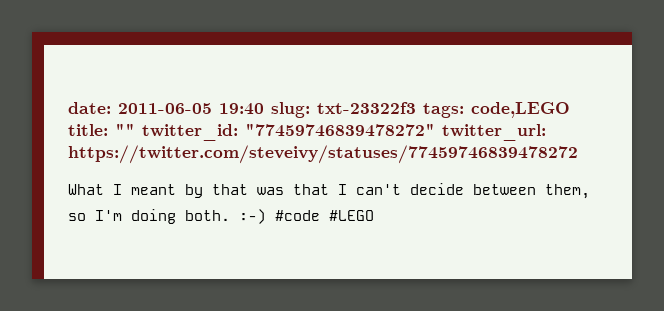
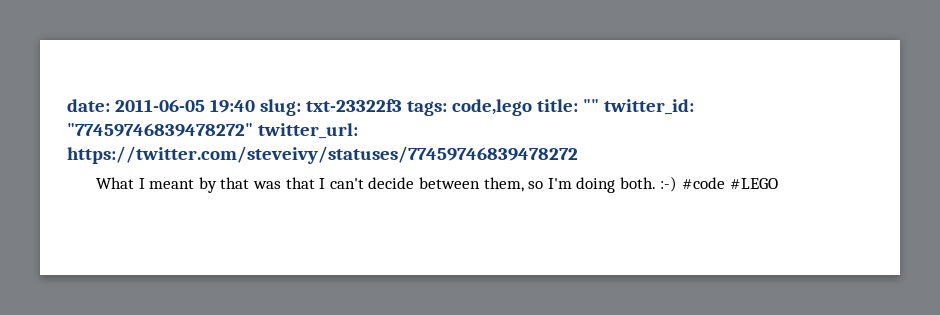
[471,102,570,118] code,LEGO -> [451,99,532,116] code,lego

